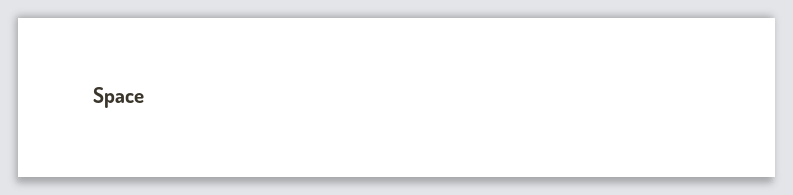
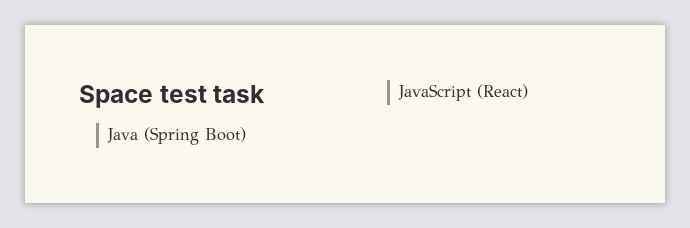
(144, 97) none -> [159,85,266,103] [106,127,246,145] [397,84,528,101] test task // Java (Spring Boot) // JavaScript (React)

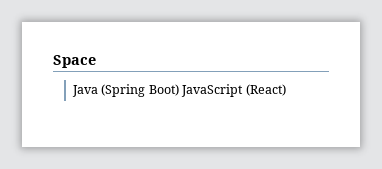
[159,85,266,103] test task -> (96, 61) none
(246, 134) // -> (179, 90) none

